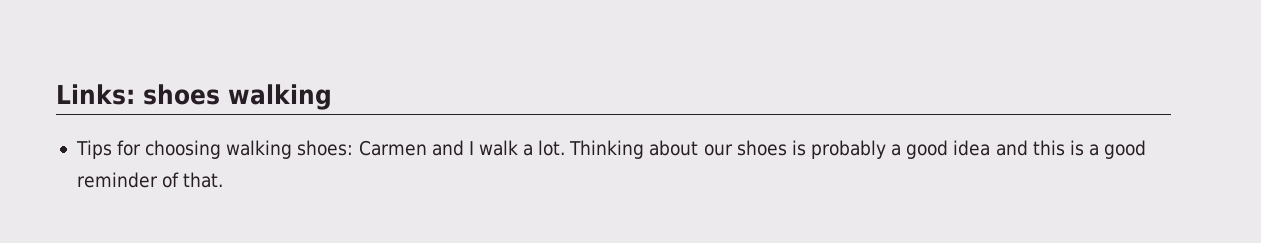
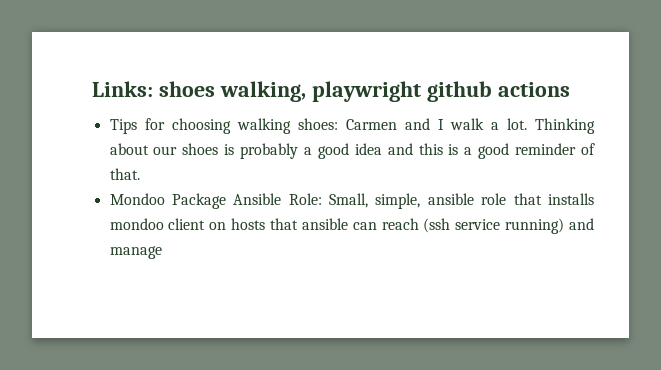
[228,84,332,110] walking -> [219,81,570,102] walking, playwright github actions
(224, 180) none -> [109,193,594,209] [109,218,594,234] [109,246,162,259] // Mondoo Package Ansible Role: Small, simple, ansible role that installs mondoo client on hosts that ansible can reach (ssh service running) and manage

